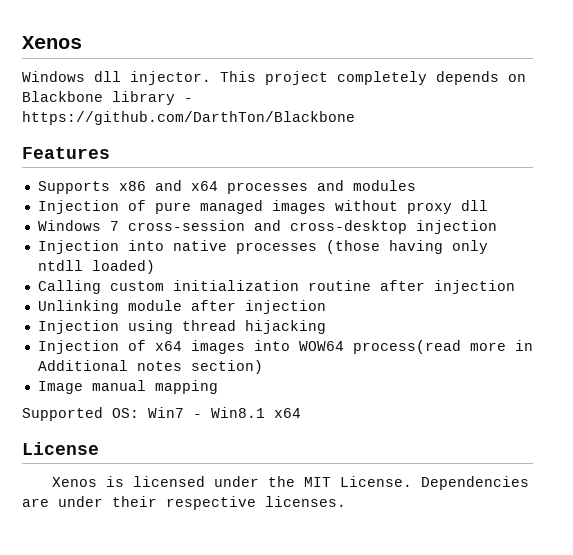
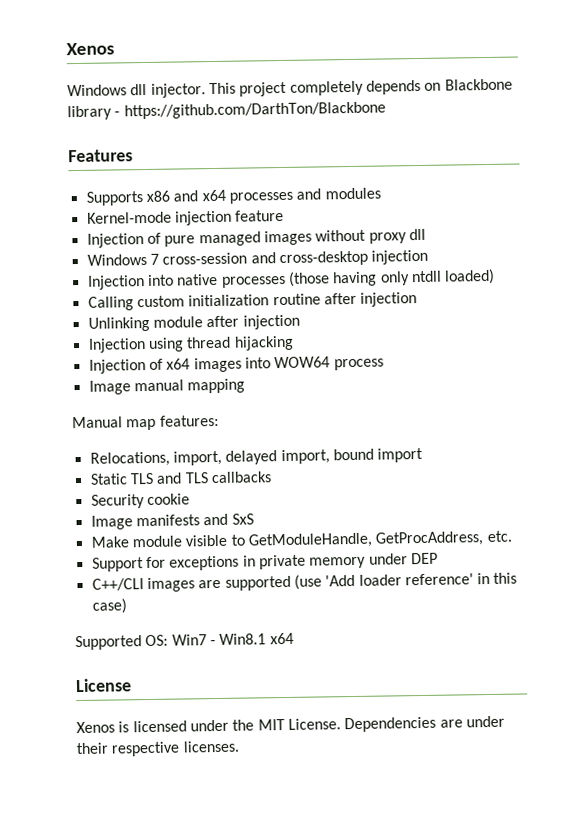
(416, 185) none -> [86,209,285,226] // Kernel-mode injection feature
[352,340,533,354] [37,360,263,374] [37,380,218,394] process(read more in Additional notes section) // Image manual mapping -> [333,358,384,371] [88,378,246,395] [72,414,219,431] [89,447,424,467] [89,471,272,485] [90,493,190,509] [90,513,254,530] [90,530,512,549] [91,552,438,572] [91,572,518,593] [91,598,127,614] process // Image manual mapping // Manual map features: // Relocations, import, delayed import, bound import // Static TLS and TLS callbacks // Security cookie // Image manifests and SxS // Make module visible to GetModuleHandle, GetProcAddress, etc. // Support for exceptions in private memory under DEP // C++/CLI images are supported (use 'Add loader reference' in this case)

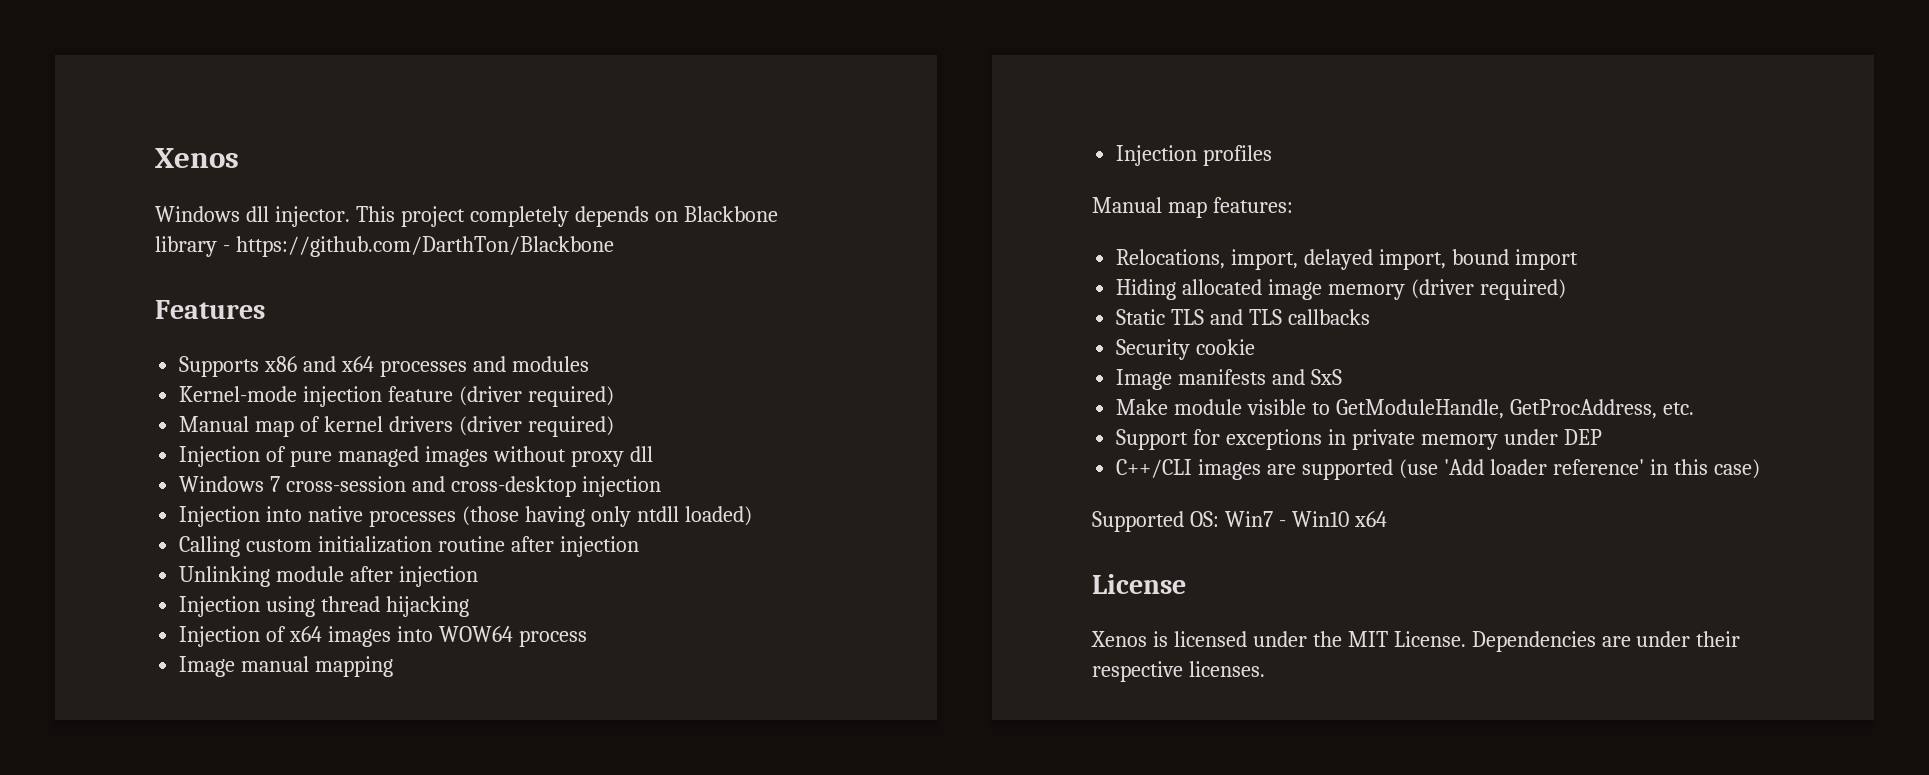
(285, 215) none -> [459,386,614,407] [179,416,614,437] (driver required) // Manual map of kernel drivers (driver required)
(246, 386) none -> [1116,145,1273,166] // Injection profiles
(424, 455) none -> [1116,279,1566,300] // Hiding allocated image memory (driver required)
[219,633,267,645] Win8.1 -> [1291,511,1349,527] Win10

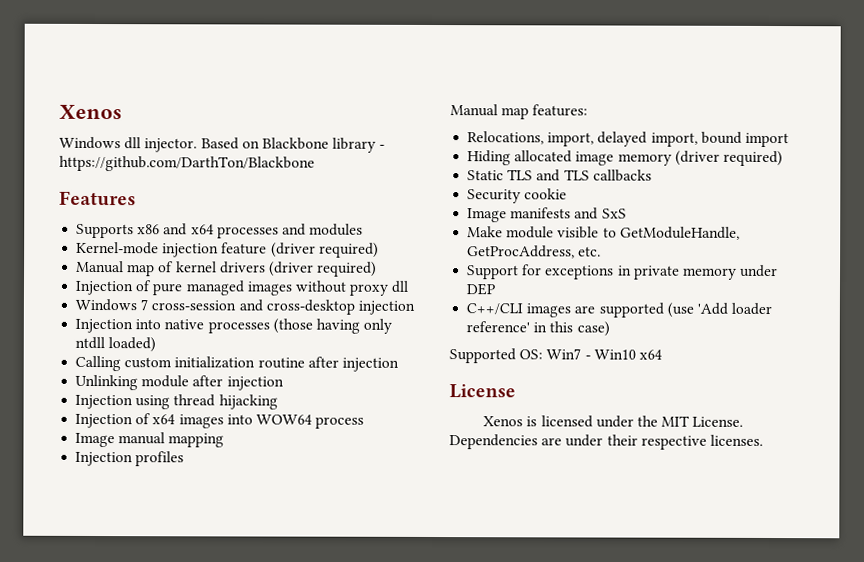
[355,206,649,227] This project completely depends -> [200,137,239,150] Based

